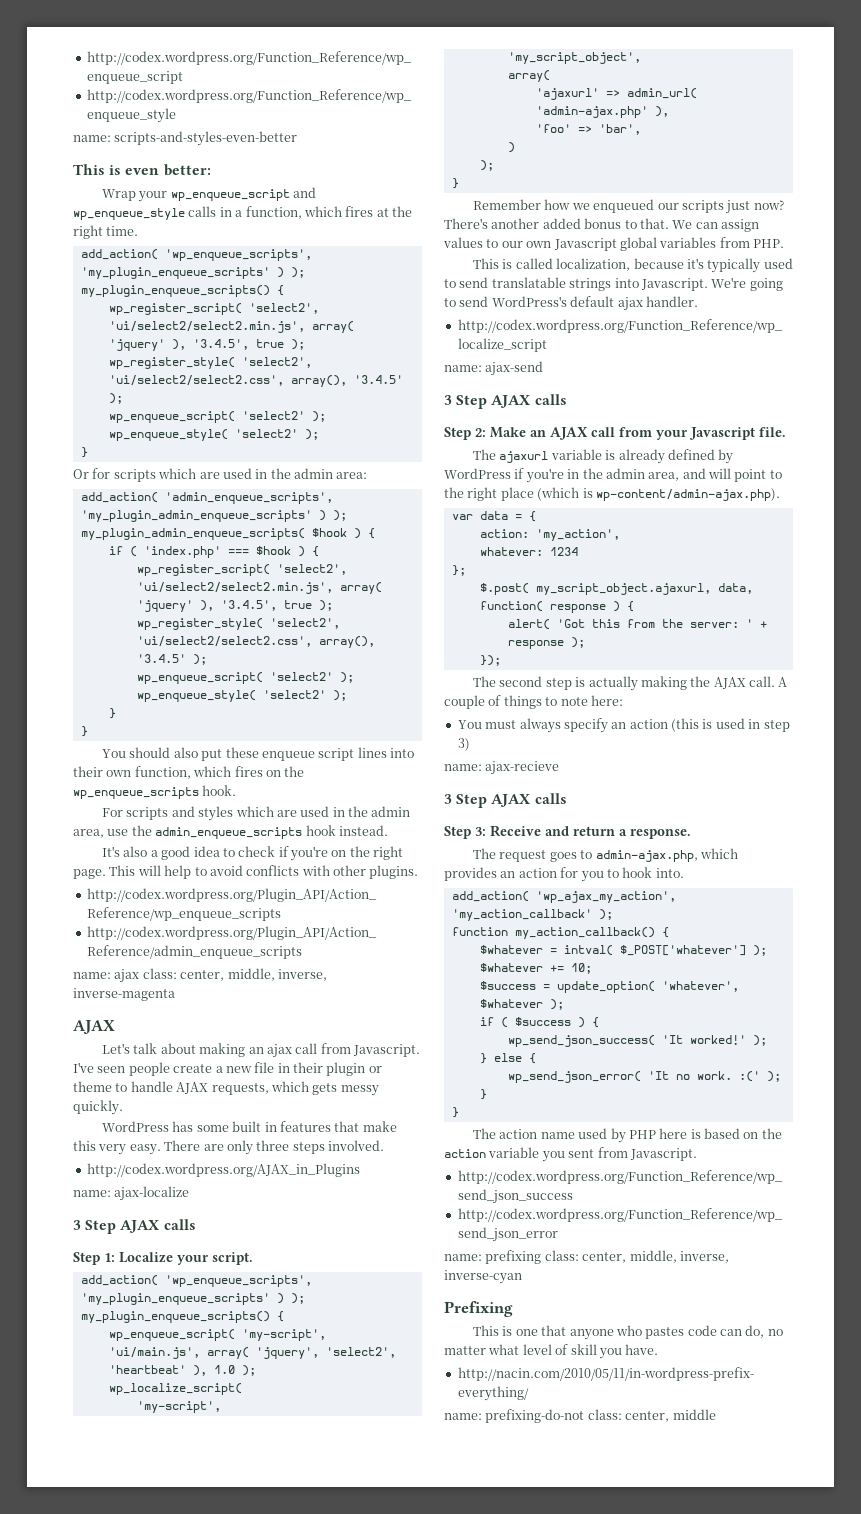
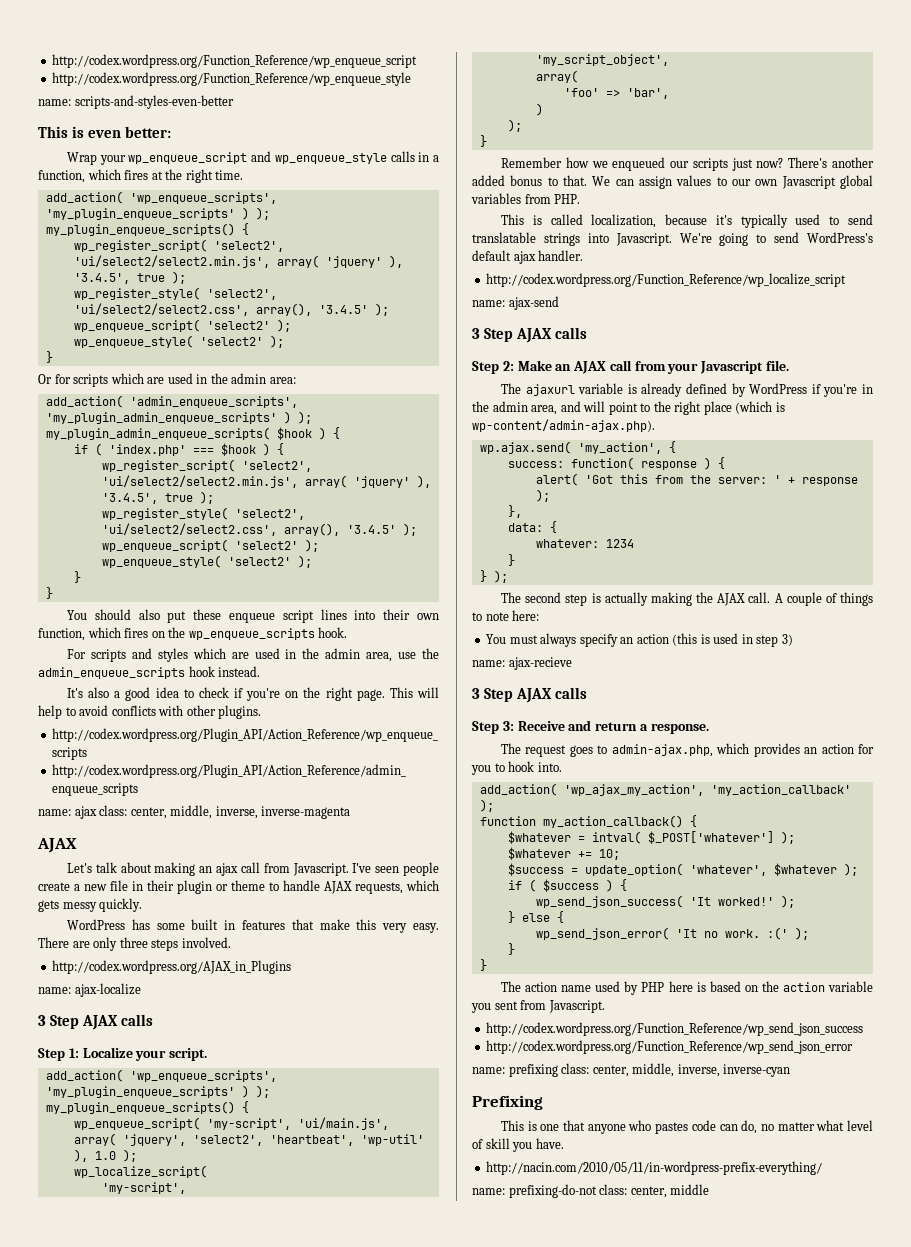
[108,1365,186,1374] 'heartbeat' -> [269,1134,424,1146] 'heartbeat', 'wp-util'
[535,88,697,100] [535,106,669,118] // 'ajaxurl' => admin_url( 'admin-ajax.php' ), -> (578, 76) none
[451,511,536,522] [479,529,620,541] [479,547,578,556] [451,565,466,576] [479,583,753,595] var data = { // action: 'my_action', // whatever: 1234 // }; // $.post( my_script_object.ajaxurl, data, -> [479,441,676,454] [507,461,564,468] wp.ajax.send( 'my_action', { // success:
[479,655,501,666] }); -> [507,505,522,518] [507,521,557,533] [535,539,634,548] [507,554,515,566] [479,570,508,583] }, // data: { // whatever: 1234 // } // } );

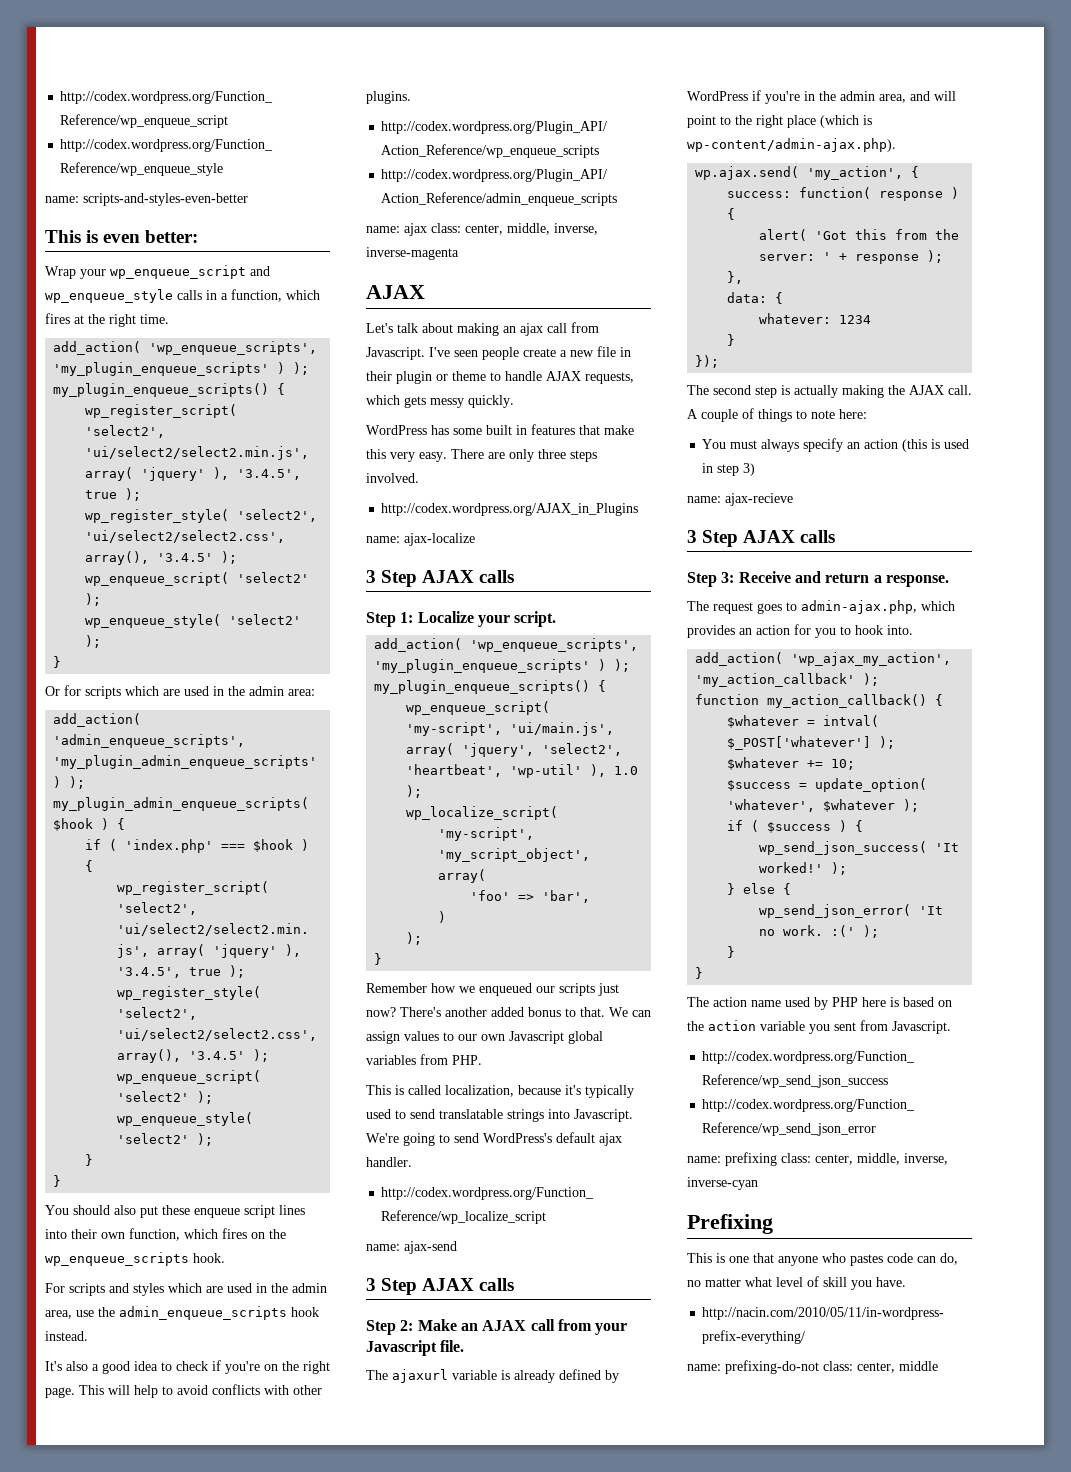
[479,570,508,583] } ); -> [695,355,720,368] });

